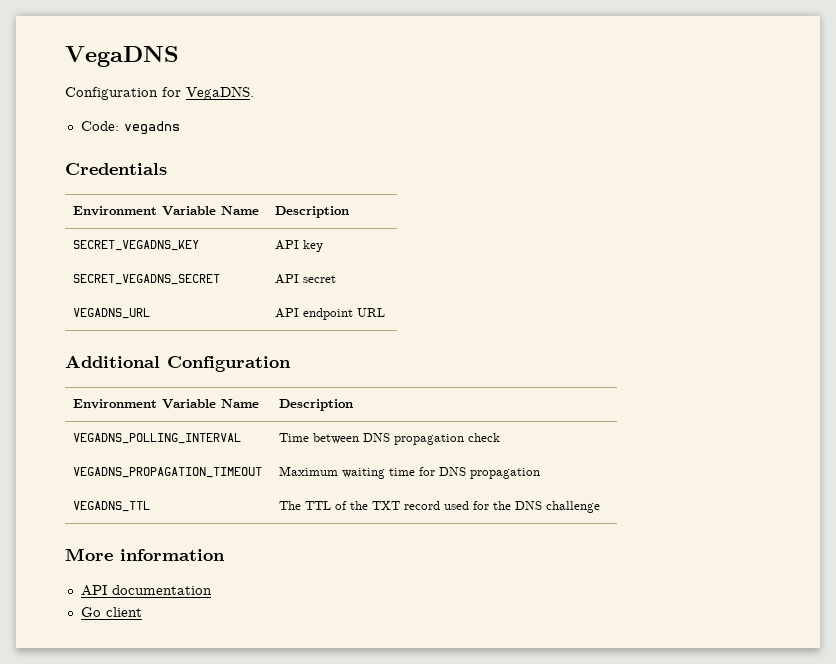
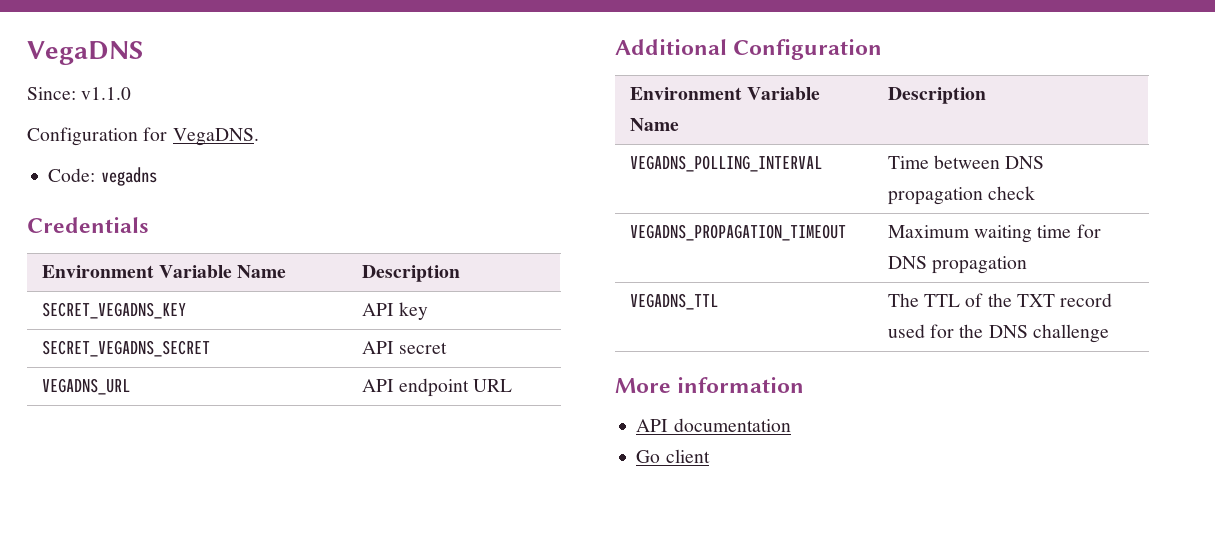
(179, 56) none -> [27,87,132,100] // Since: v1.1.0

